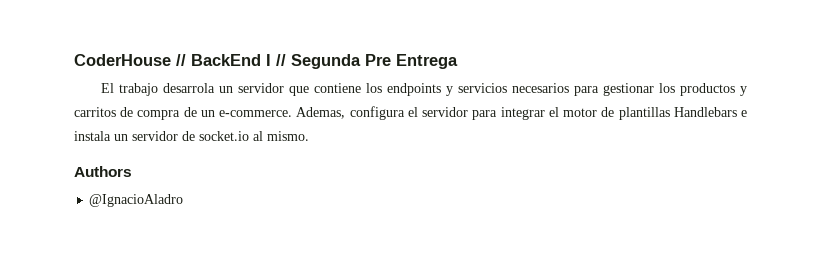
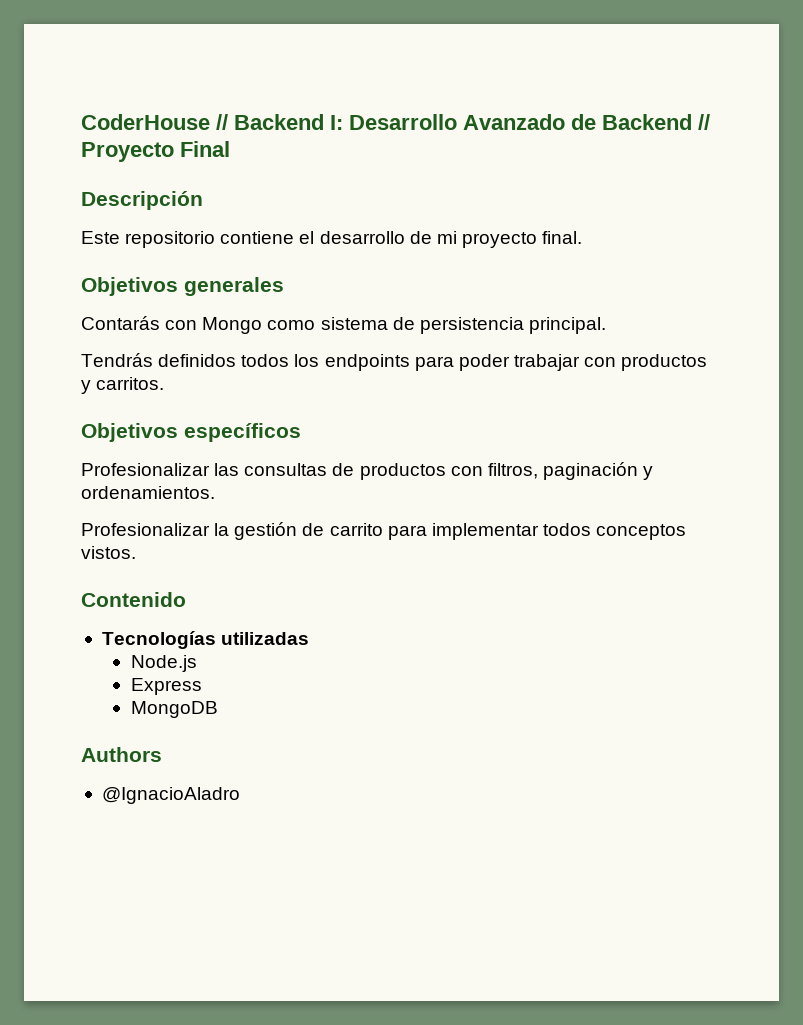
[191,54,458,69] [101,83,747,96] [74,106,748,120] [74,131,309,141] BackEnd I // Segunda Pre Entrega // El trabajo desarrola un servidor que contiene los endpoints y servicios necesarios para gestionar los productos y carritos de compra de un e-commerce. Ademas, configura el servidor para integrar el motor de plantillas Handlebars e instala un servidor de socket.io al mismo. -> [234,114,710,130] [81,141,230,162] [81,191,203,210] [81,231,583,248] [81,277,284,296] [81,316,606,334] [81,353,708,371] [81,377,165,394] [81,423,301,442] [81,462,654,480] [81,486,215,499] [81,522,687,540] [81,546,136,559] [81,592,186,607] [101,631,310,649] [130,655,197,672] [130,678,202,695] [130,701,218,718] Backend I: Desarrollo Avanzado de Backend // Proyecto Final // Descripción // Este repositorio contiene el desarrollo de mi proyecto final. // Objetivos generales // Contarás con Mongo como sistema de persistencia principal. // Tendrás definidos todos los endpoints para poder trabajar con productos y carritos. // Objetivos específicos // Profesionalizar las consultas de productos con filtros, paginación y ordenamientos. // Profesionalizar la gestión de carrito para implementar todos conceptos vistos. // Contenido // Tecnologías utilizadas // Node.js // Express // MongoDB

